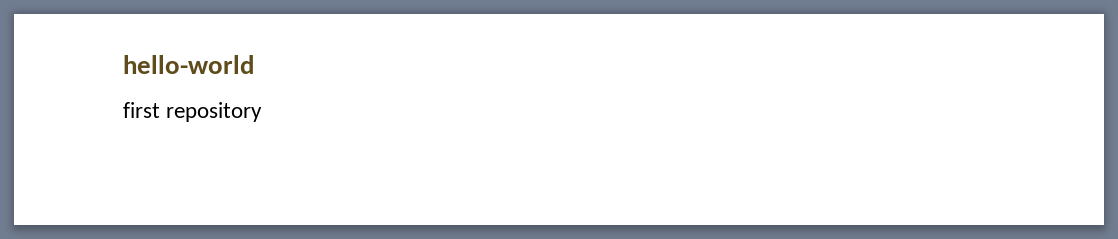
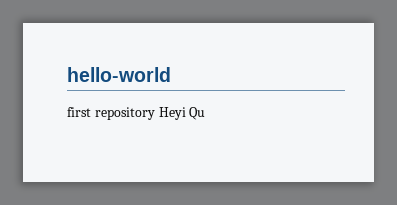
(263, 112) none -> [158,107,206,120] Heyi Qu

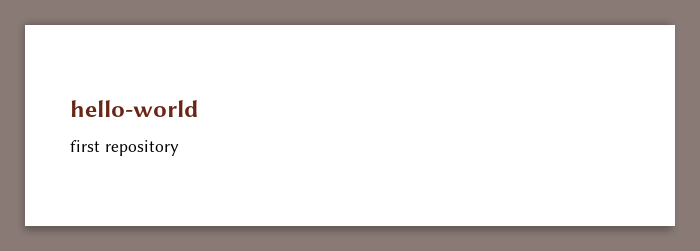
[158,107,206,120] Heyi Qu -> (179, 148) none

